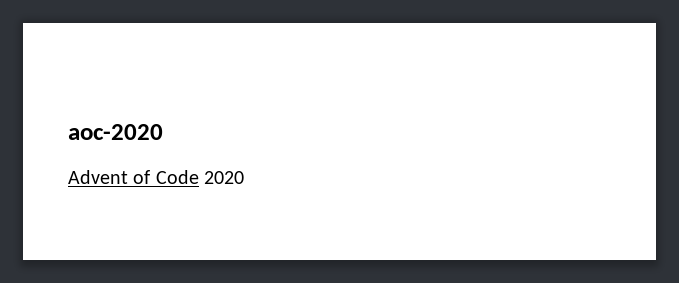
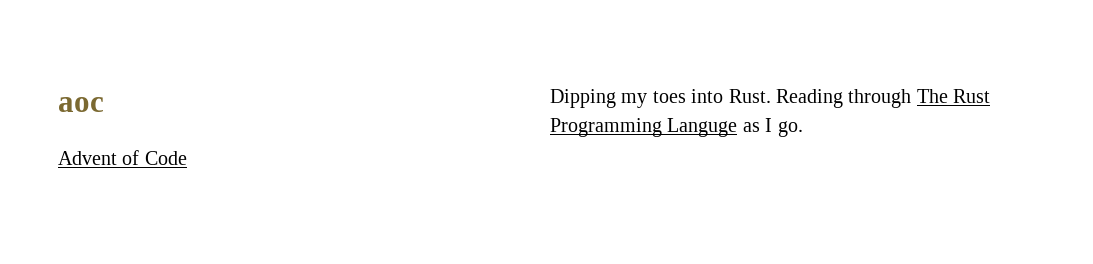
[68,124,163,140] aoc-2020 -> [58,97,104,112] aoc
[204,171,245,184] 2020 -> [550,89,991,108] [550,118,803,137] // Dipping my toes into Rust. Reading through The Rust Programming Languge as I go.

